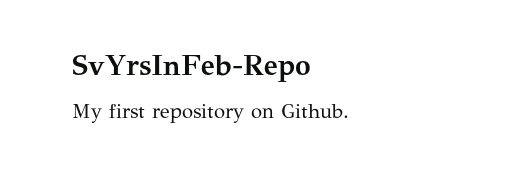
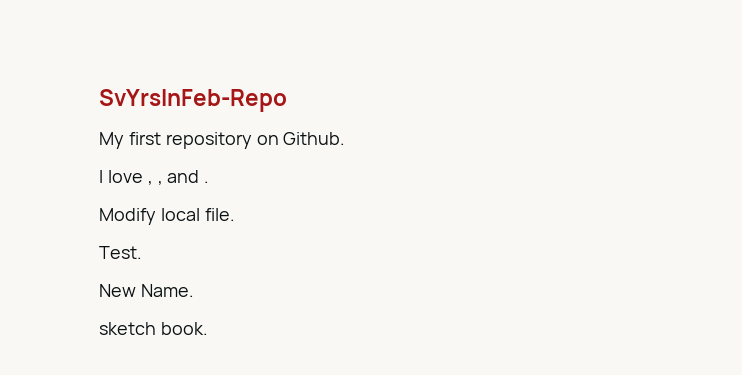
(349, 111) none -> [99,170,210,185] [99,208,235,225] [99,246,142,259] [99,284,194,297] [99,322,208,335] // I love , , and . // Modify local file. // Test. // New Name. // sketch book.

